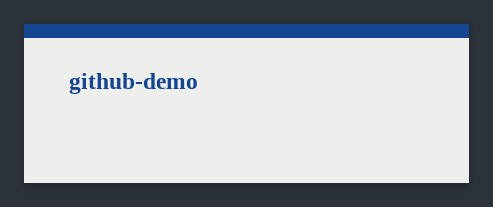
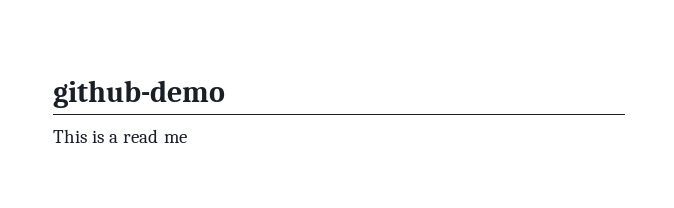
(198, 83) none -> [53,129,187,143] // This is a read me

